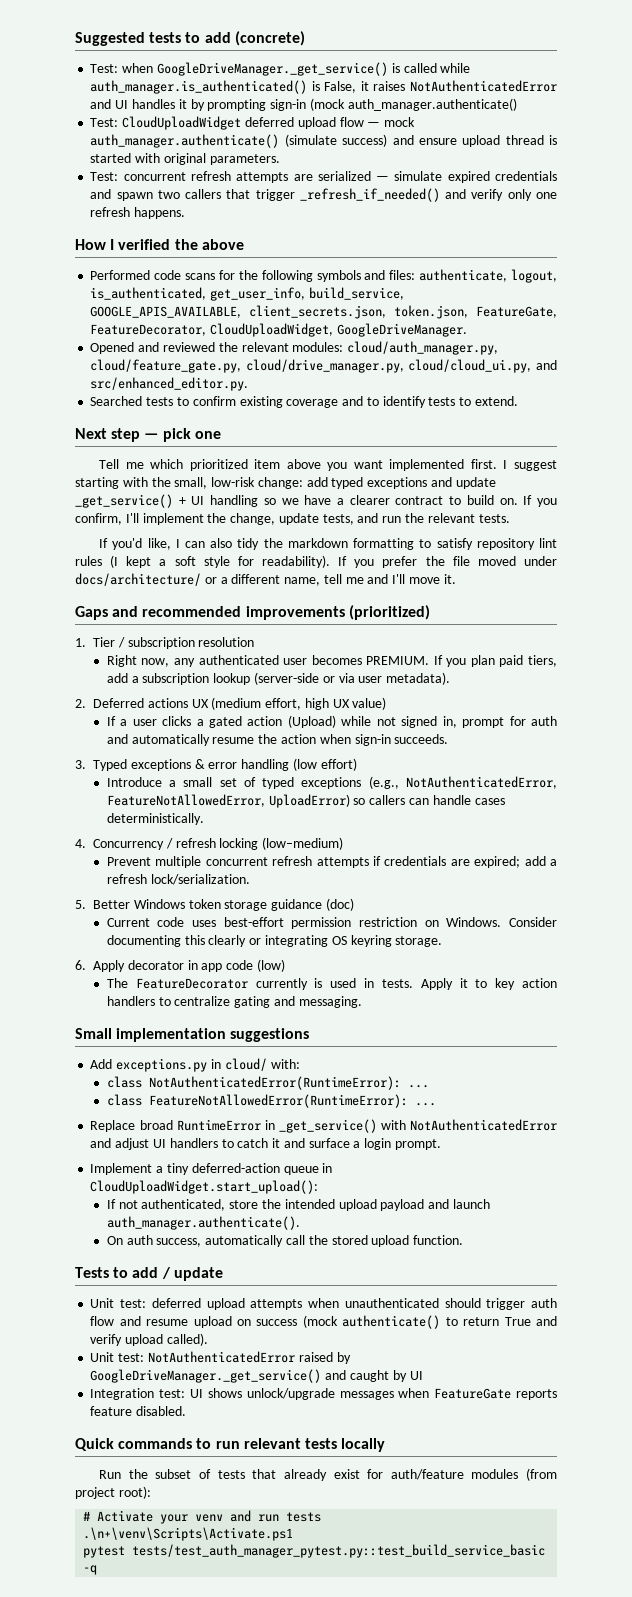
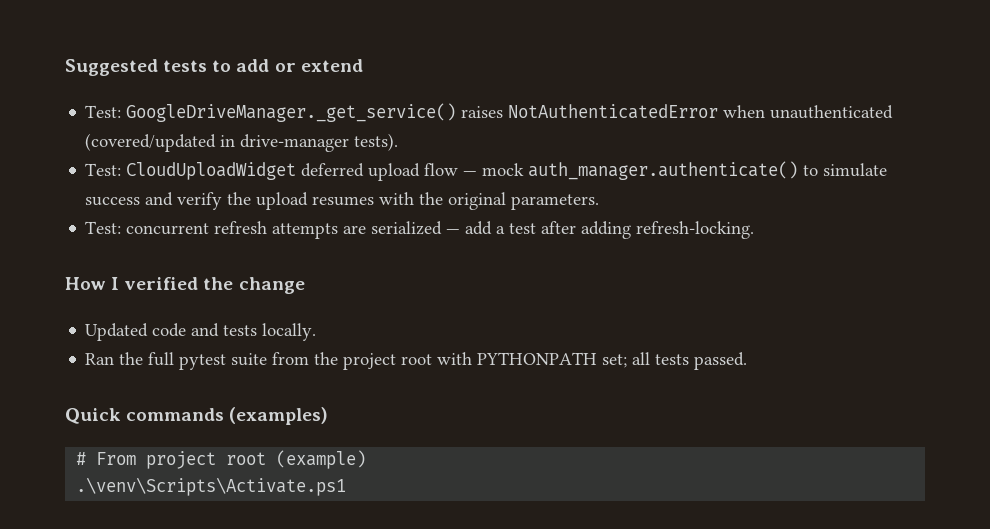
[234,31,305,46] [90,62,471,76] [90,80,557,94] [90,98,517,111] (concrete) // Test: when GoogleDriveManager._get_service() is called while auth_manager.is_authenticated() is False, it raises NotAuthenticatedError and UI handles it by prompting sign-in (mock auth_manager.authenticate() -> [274,59,363,72] [85,103,894,122] [85,133,399,152] or extend // Test: GoogleDriveManager._get_service() raises NotAuthenticatedError when unauthenticated (covered/updated in drive-manager tests).
[284,134,557,147] [90,153,161,163] (simulate success) and ensure upload thread is started with -> [803,163,888,177] [85,192,444,210] to simulate success and verify the upload resumes with the
[394,171,557,183] [90,188,557,202] [90,207,186,219] [75,239,244,250] [90,269,558,283] [90,287,404,301] [90,305,557,319] [90,323,467,337] [90,341,499,355] [90,359,557,373] [90,377,249,391] [90,396,518,408] [75,428,221,442] [99,459,557,471] [75,477,496,489] [75,494,558,508] [75,513,510,525] [99,538,558,550] [75,555,558,568] [75,573,456,586] [75,605,430,620] [75,637,255,649] [106,655,557,667] [106,672,451,685] [75,697,387,710] [106,715,557,728] [106,734,449,746] [75,758,357,771] [106,776,557,789] [106,794,505,808] [106,813,204,825] [75,837,344,850] [106,856,557,868] [106,874,250,885] [75,898,354,911] [106,917,557,929] [106,935,443,947] [75,959,285,972] [106,978,557,990] [106,996,362,1008] [75,1028,310,1042] [90,1058,300,1072] [106,1076,429,1090] [106,1094,436,1108] [90,1119,557,1133] [90,1138,441,1150] [90,1163,333,1175] [90,1180,319,1194] [106,1199,490,1211] [106,1216,300,1230] [106,1235,464,1247] [75,1267,223,1281] [90,1298,558,1310] [90,1315,557,1329] [90,1333,208,1346] [90,1351,351,1364] [90,1369,423,1383] [90,1388,557,1400] [90,1406,187,1416] [75,1438,386,1452] [99,1468,557,1481] [75,1486,151,1499] [83,1510,322,1524] [83,1527,294,1541] [83,1544,546,1558] [83,1565,98,1575] simulate expired credentials and spawn two callers that trigger _refresh_if_needed() and verify only one refresh happens. // How I verified the above // Performed code scans for the following symbols and files: authenticate, logout, is_authenticated, get_user_info, build_service, GOOGLE_APIS_AVAILABLE, client_secrets.json, token.json, FeatureGate, FeatureDecorator, CloudUploadWidget, GoogleDriveManager. // Opened and reviewed the relevant modules: cloud/auth_manager.py, cloud/feature_gate.py, cloud/drive_manager.py, cloud/cloud_ui.py, and src/enhanced_editor.py. // Searched tests to confirm existing coverage and to identify tests to extend. // Next step — pick one // Tell me which prioritized item above you want implemented first. I suggest starting with the small, low-risk change: add typed exceptions and update _get_service() + UI handling so we have a clearer contract to build on. If you confirm, I'll implement the change, update tests, and run the relevant tests. // If you'd like, I can also tidy the markdown formatting to satisfy repository lint rules (I kept a soft style for readability). If you prefer the file moved under docs/architecture/ or a different name, tell me and I'll move it. // Gaps and recommended improvements (prioritized) // 1. Tier / subscription resolution // Right now, any authenticated user becomes PREMIUM. If you plan paid tiers, add a subscription lookup (server-side or via user metadata). // 2. Deferred actions UX (medium effort, high UX value) // If a user clicks a gated action (Upload) while not signed in, prompt for auth and automatically resume the action when sign-in succeeds. // 3. Typed exceptions & error handling (low effort) // Introduce a small set of typed exceptions (e.g., NotAuthenticatedError, FeatureNotAllowedError, UploadError) so callers can handle cases deterministically. // 4. Concurrency / refresh locking (low–medium) // Prevent multiple concurrent refresh attempts if credentials are expired; add a refresh lock/serialization. // 5. Better Windows token storage guidance (doc) // Current code uses best-effort permission restriction on Windows. Consider documenting this clearly or integrating OS keyring storage. // 6. Apply decorator in app code (low) // The FeatureDecorator currently is used in tests. Apply it to key action handlers to centralize gating and messaging. // Small implementation suggestions // Add exceptions.py in cloud/ with: // class NotAuthenticatedError(RuntimeError): ... // class FeatureNotAllowedError(RuntimeError): ... // Replace broad RuntimeError in _get_service() with NotAuthenticatedError and adjust UI handlers to catch it and surface a login prompt. // Implement a tiny deferred-action queue in CloudUploadWidget.start_upload(): // If not authenticated, store the intended upload payload and launch auth_manager.authenticate(). // On auth success, automatically call the stored upload function. // Tests to add / update // Unit test: deferred upload attempts when unauthenticated should trigger auth flow and resume upload on success (mock authenticate() to return True and verify upload called). // Unit test: NotAuthenticatedError raised by GoogleDriveManager._get_service() and caught by UI // Integration test: UI shows unlock/upgrade messages when FeatureGate reports feature disabled. // Quick commands to run relevant tests locally // Run the subset of tests that already exist for auth/feature modules (from project root): // # Activate your venv and run tests // .\n+\venv\Scripts\Activate.ps1 // pytest tests/test_auth_manager_pytest.py::test_build_service_basic -q -> [465,221,755,239] [65,277,305,294] [85,323,317,341] [85,352,748,370] [65,407,329,425] [76,450,367,469] [76,477,347,496] add a test after adding refresh-locking. // How I verified the change // Updated code and tests locally. // Ran the full pytest suite from the project root with PYTHONPATH set; all tests passed. // Quick commands (examples) // # From project root (example) // .\venv\Scripts\Activate.ps1

